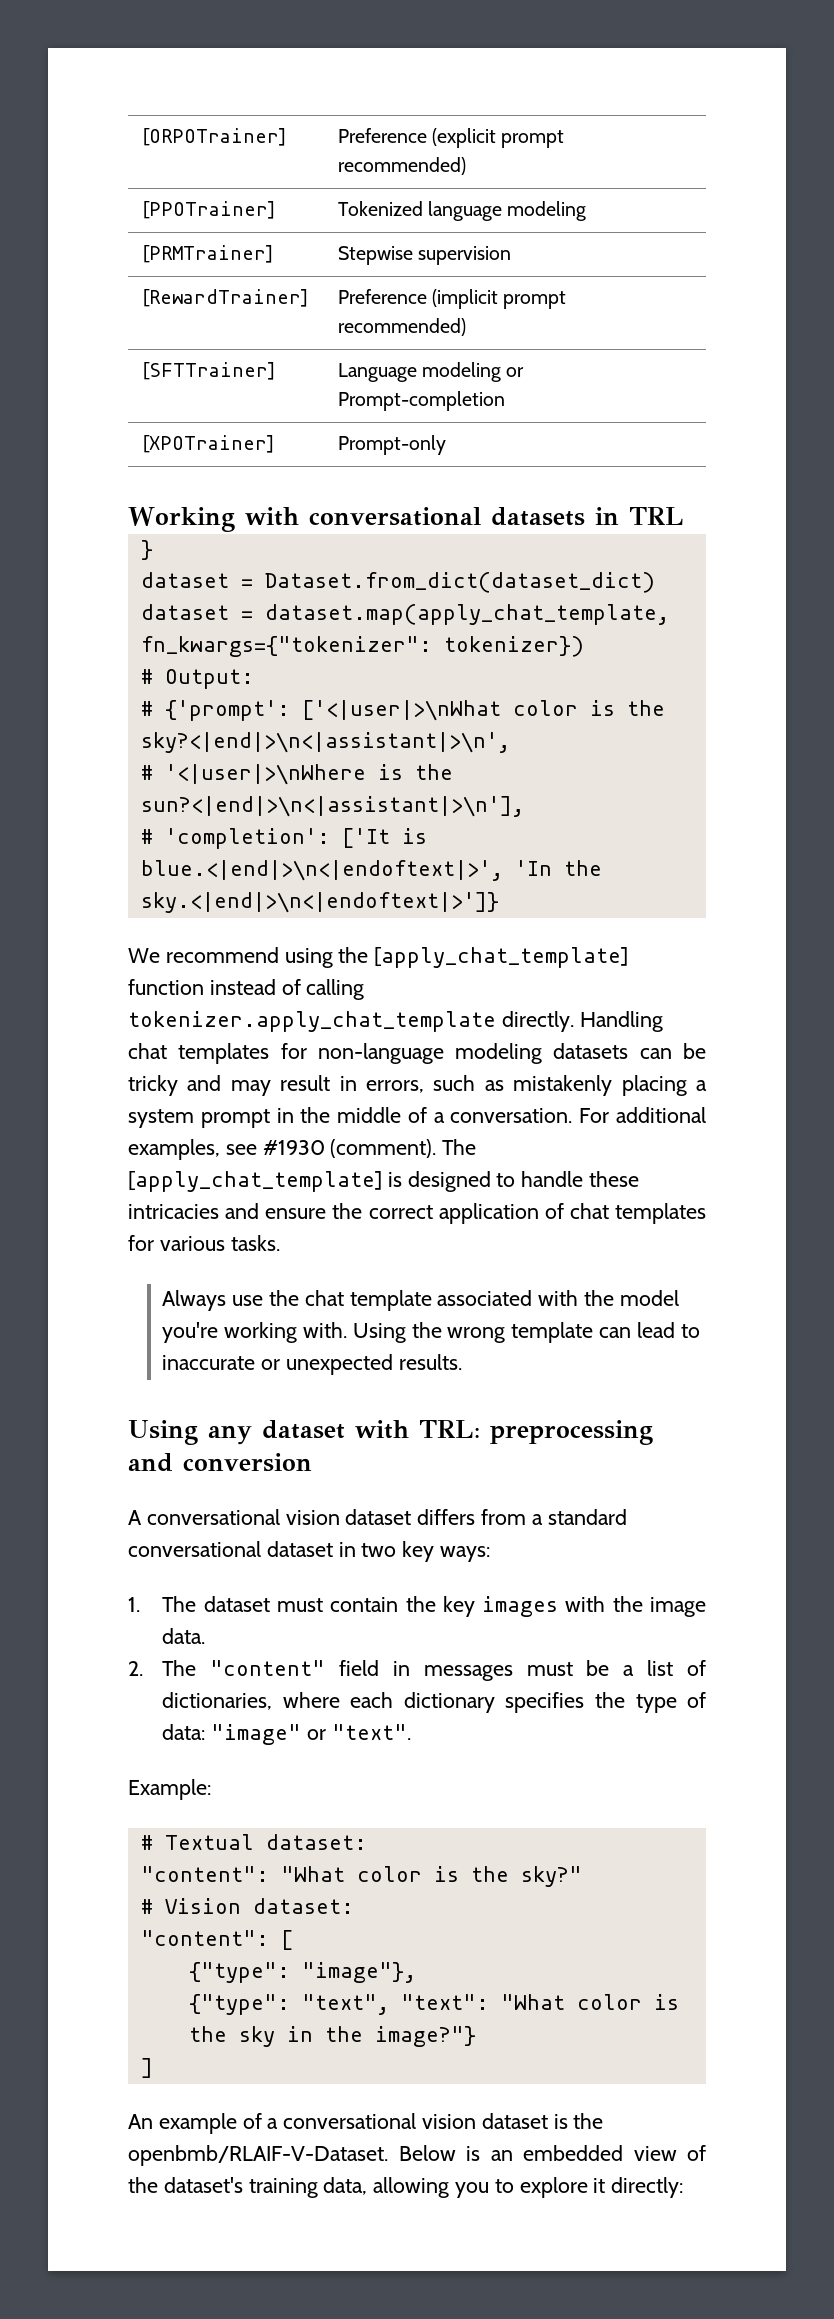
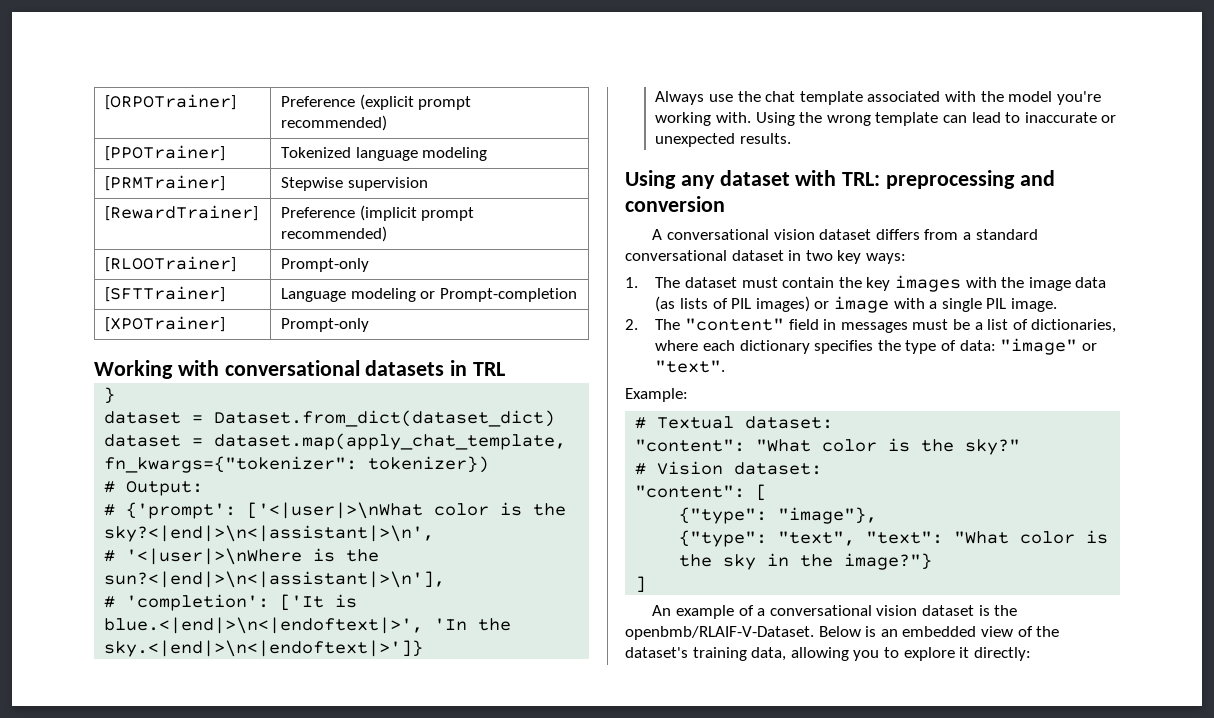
(466, 327) none -> [105,256,237,272] [281,258,370,272] // [RLOOTrainer] | Prompt-only
[128,947,629,968] [128,979,365,1000] [128,1011,663,1032] [128,1043,706,1064] [128,1075,707,1096] [128,1107,707,1128] [128,1139,477,1160] [128,1171,640,1192] [128,1203,706,1224] [128,1235,280,1251] // We recommend using the [apply_chat_template] function instead of calling tokenizer.apply_chat_template directly. Handling chat templates for non-language modeling datasets can be tricky and may result in errors, such as mistakenly placing a system prompt in the middle of a conversation. For additional examples, see #1930 (comment). The [apply_chat_template] is designed to handle these intricacies and ensure the correct application of chat templates for various tasks. -> (424, 648) none
[162,1628,206,1644] data. -> [1075,277,1107,288] [655,296,1057,313] data (as lists of PIL images) or image with a single PIL image.

